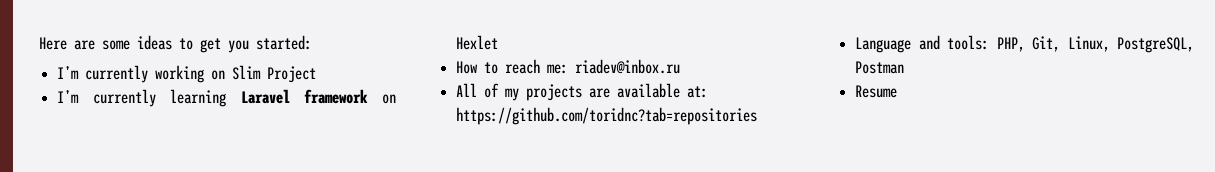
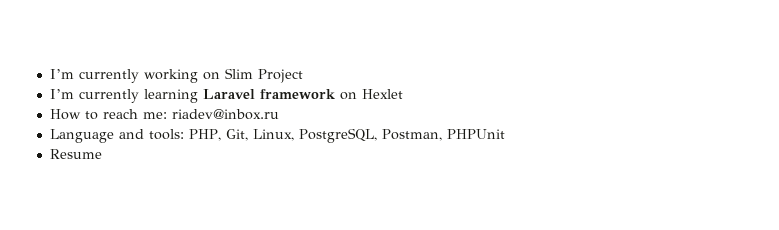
[39,35,312,53] Here are some ideas to get you started: // -> (49, 74) none
[456,83,709,101] [456,107,758,125] // All of my projects are available at: https://github.com/toridnc?tab=repositories -> (279, 114) none
[855,61,905,74] Postman -> [381,129,505,141] Postman, PHPUnit

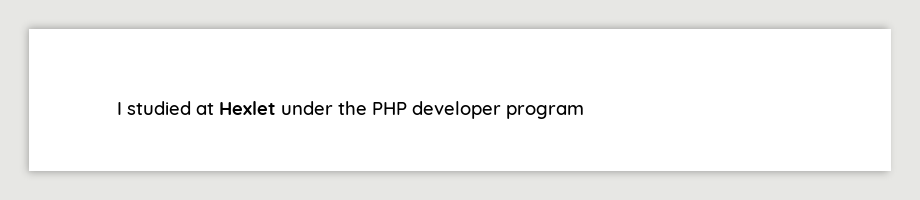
[49,68,303,83] [49,89,403,103] [49,109,279,120] [49,128,505,143] [49,149,102,159] I’m currently working on Slim Project // I’m currently learning Laravel framework on Hexlet // How to reach me: riadev@inbox.ru // Language and tools: PHP, Git, Linux, PostgreSQL, Postman, PHPUnit // Resume -> [117,101,584,119] I studied at Hexlet under the PHP developer program

